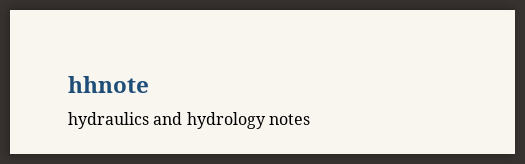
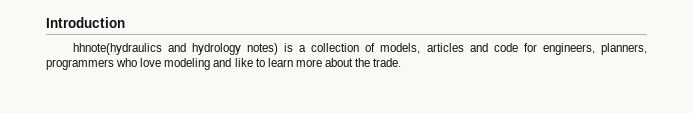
[68,76,149,93] [68,112,310,129] hhnote // hydraulics and hydrology notes -> [46,17,125,28] [72,43,647,55] [46,58,402,70] Introduction // hhnote(hydraulics and hydrology notes) is a collection of models, articles and code for engineers, planners, programmers who love modeling and like to learn more about the trade.

